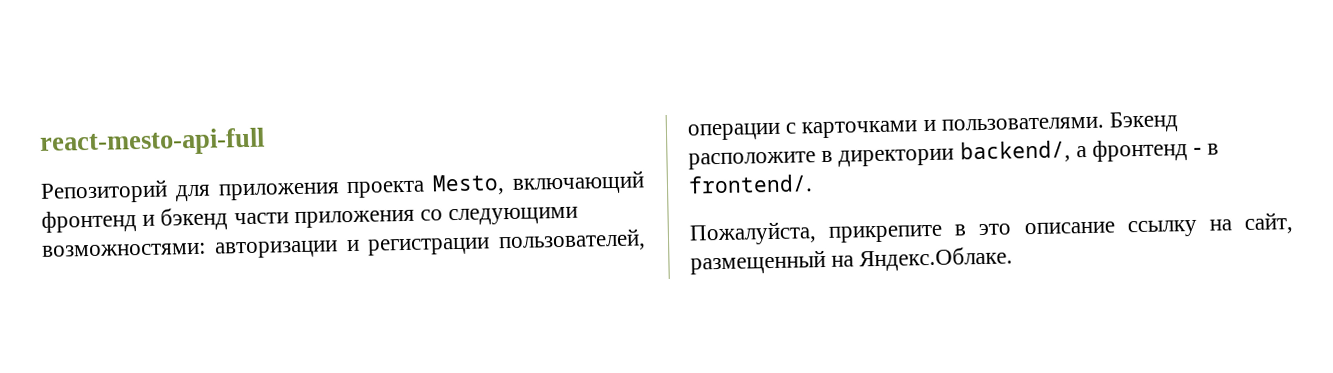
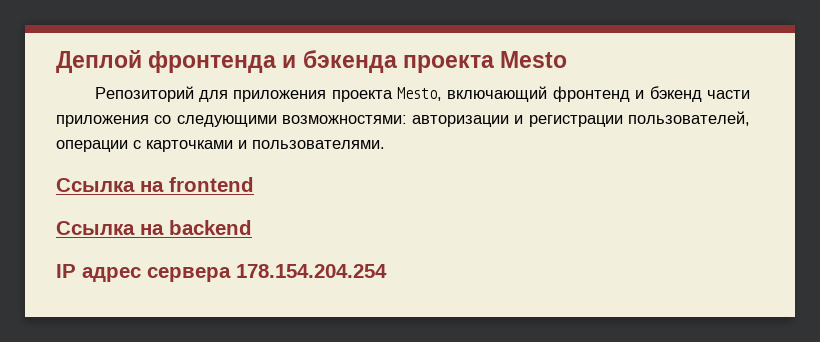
[39,127,265,157] react-mesto-api-full -> [56,50,568,73] Деплой фронтенда и бэкенда проекта Mesto
[1109,111,1180,133] [688,139,1220,170] [688,174,813,194] [689,212,1293,246] [690,246,1014,275] Бэкенд расположите в директории backend/, а фронтенд - в frontend/. // Пожалуйста, прикрепите в это описание ссылку на сайт, размещенный на Яндекс.Облаке. -> [56,177,254,192] [56,220,252,235] [56,264,387,282] // Ссылка на frontend // Ссылка на backend // IP адрес сервера 178.154.204.254

